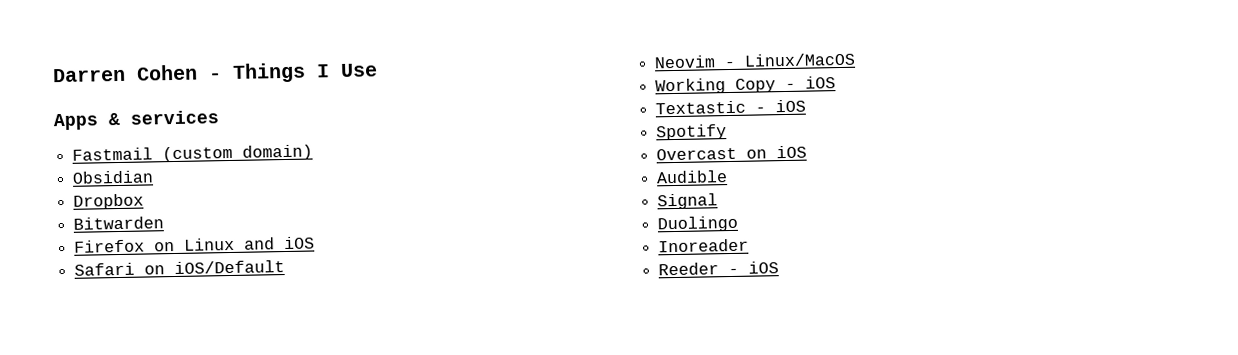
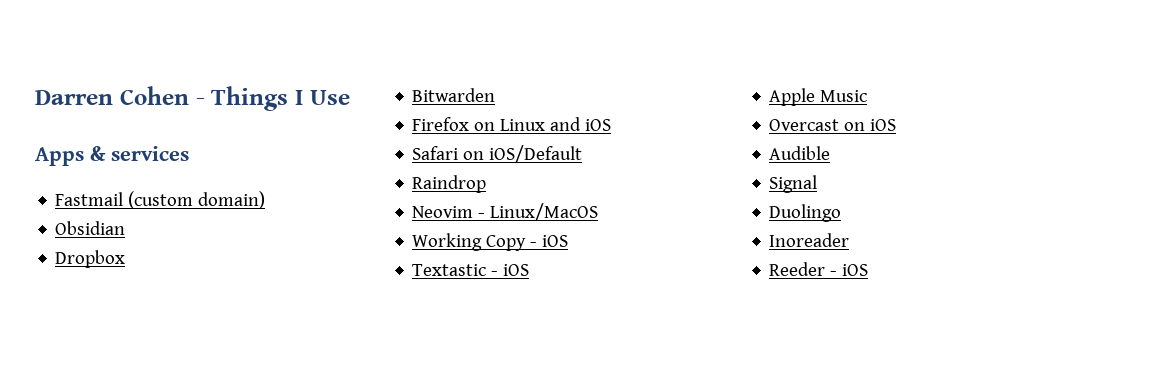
(286, 267) none -> [412,175,487,193] // Raindrop
[656,124,728,141] Spotify -> [769,88,868,106] Apple Music

